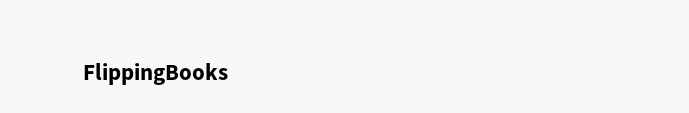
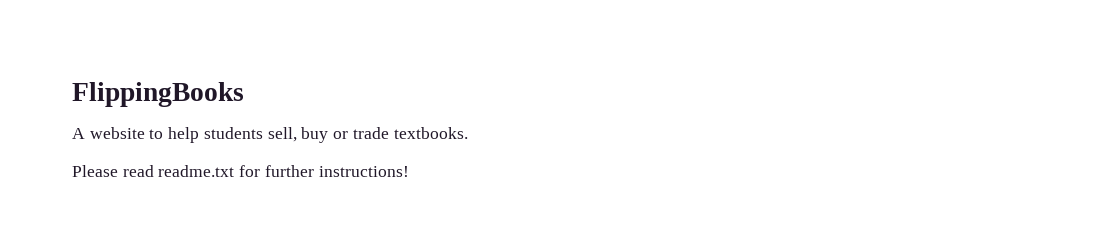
(228, 74) none -> [72,127,468,143] [72,165,409,177] // A website to help students sell, buy or trade textbooks. // Please read readme.txt for further instructions!

